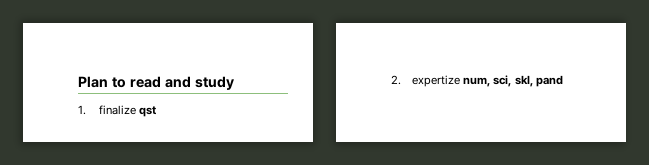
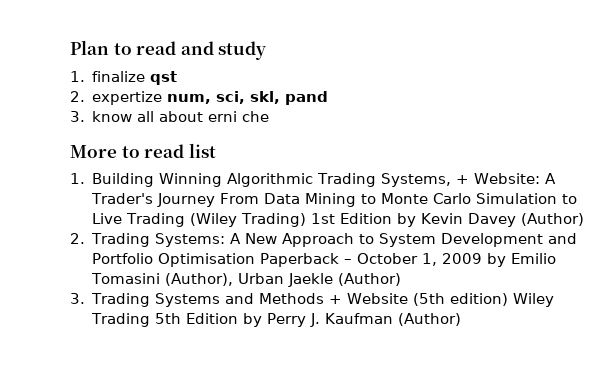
(563, 81) none -> [70,111,270,122] [70,143,216,158] [70,173,557,187] [91,193,578,207] [92,213,585,227] [70,233,578,247] [92,253,557,267] [91,273,402,287] [70,293,555,307] [91,313,462,327] // 3. know all about erni che // More to read list // 1. Building Winning Algorithmic Trading Systems, + Website: A Trader's Journey From Data Mining to Monte Carlo Simulation to Live Trading (Wiley Trading) 1st Edition by Kevin Davey (Author) // 2. Trading Systems: A New Approach to System Development and Portfolio Optimisation Paperback – October 1, 2009 by Emilio Tomasini (Author), Urban Jaekle (Author) // 3. Trading Systems and Methods + Website (5th edition) Wiley Trading 5th Edition by Perry J. Kaufman (Author)

